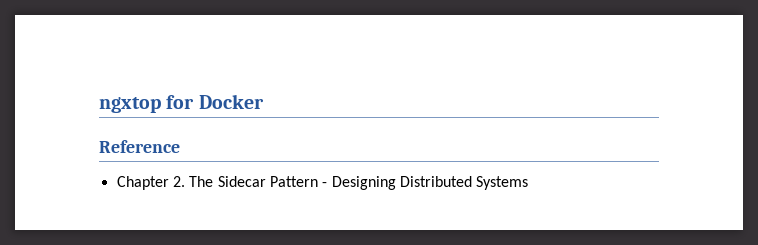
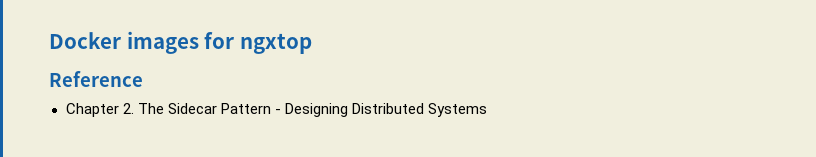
(99, 105) none -> [49,31,235,54] Docker images for
[166,94,264,109] for Docker -> (312, 43) none

